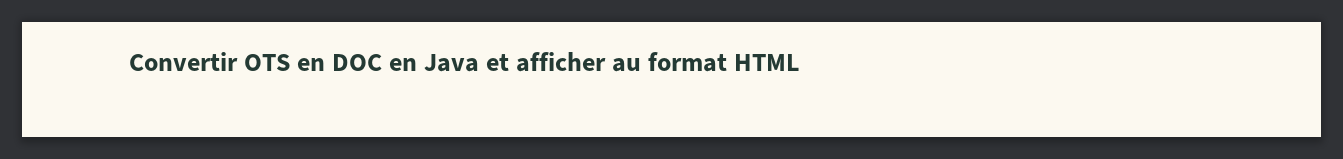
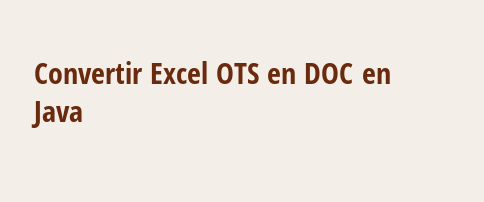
(238, 61) none -> [150,61,209,84] Excel
[486,52,800,72] et afficher au format HTML -> (83, 114) none

